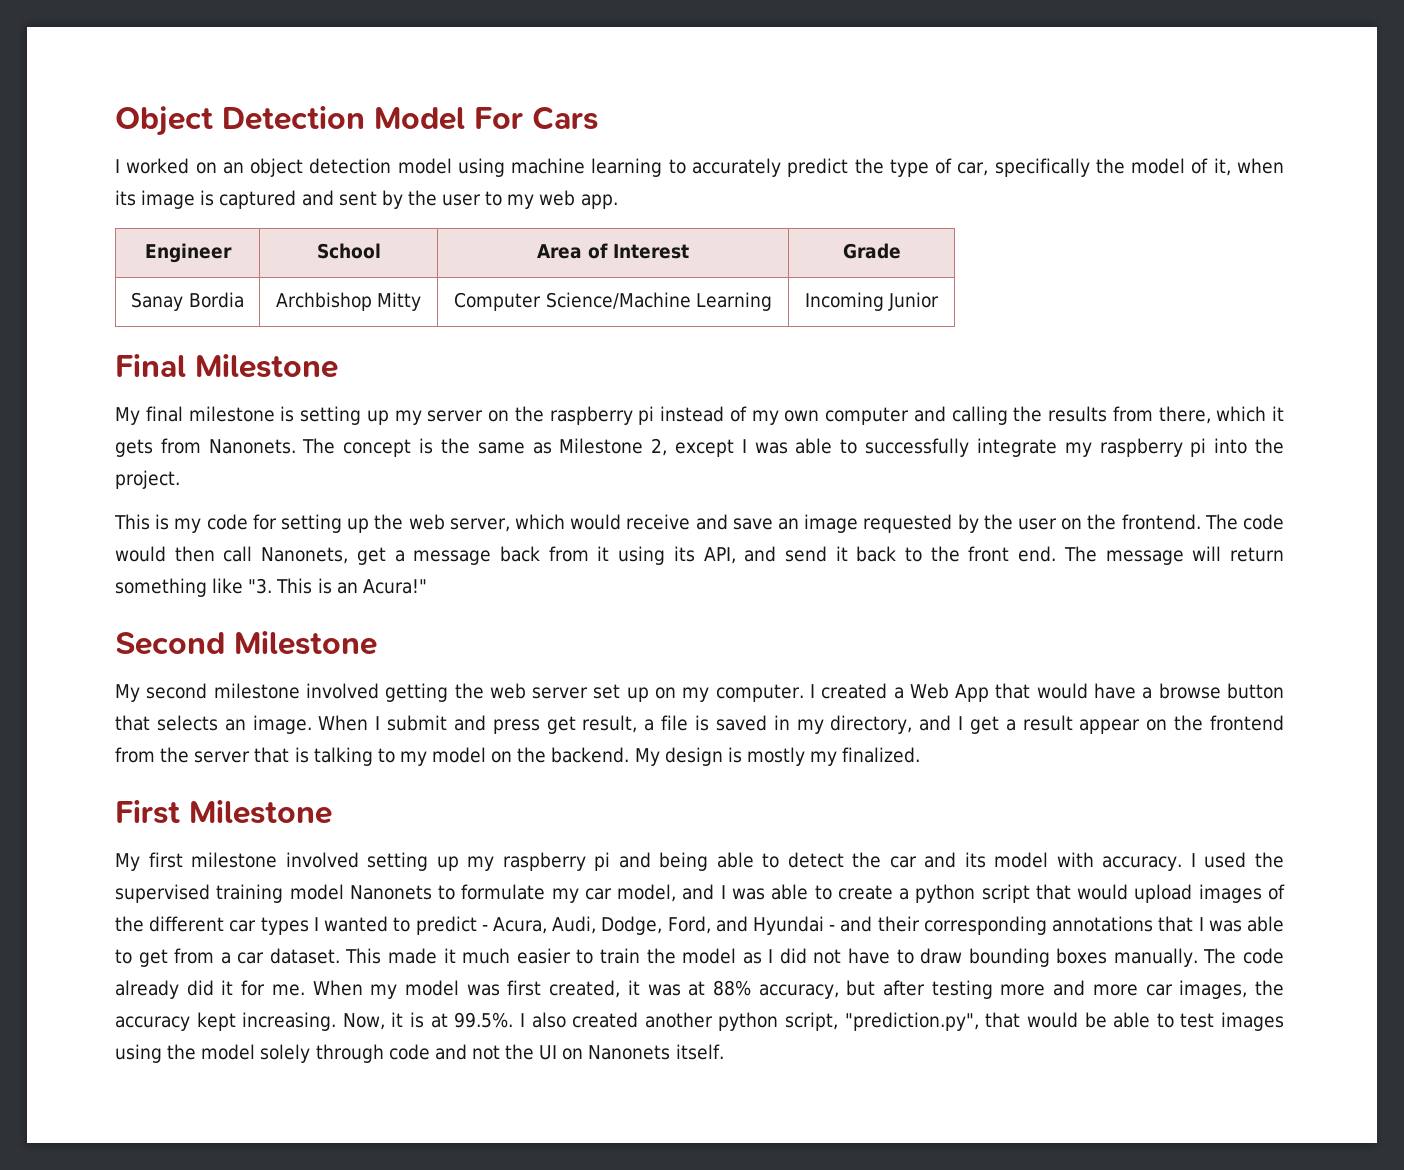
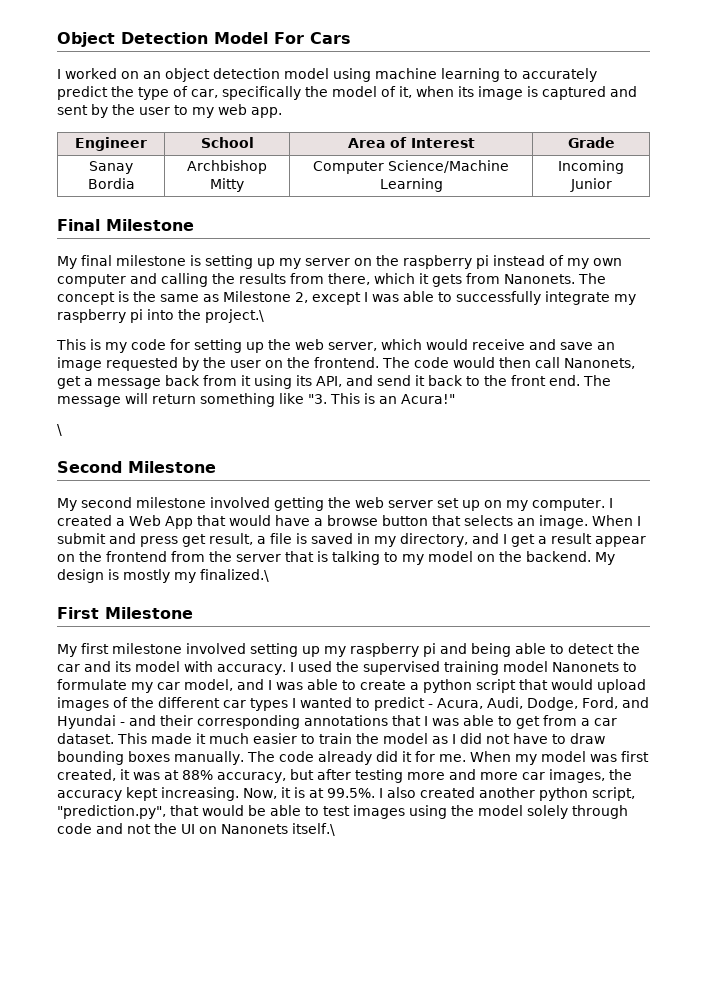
[115,470,180,489] project. -> [205,309,264,323] project.\
(427, 586) none -> [57,424,62,436] // \
[842,747,921,763] finalized. -> [200,569,269,582] finalized.\
[675,1044,724,1060] itself. -> [292,823,335,836] itself.\

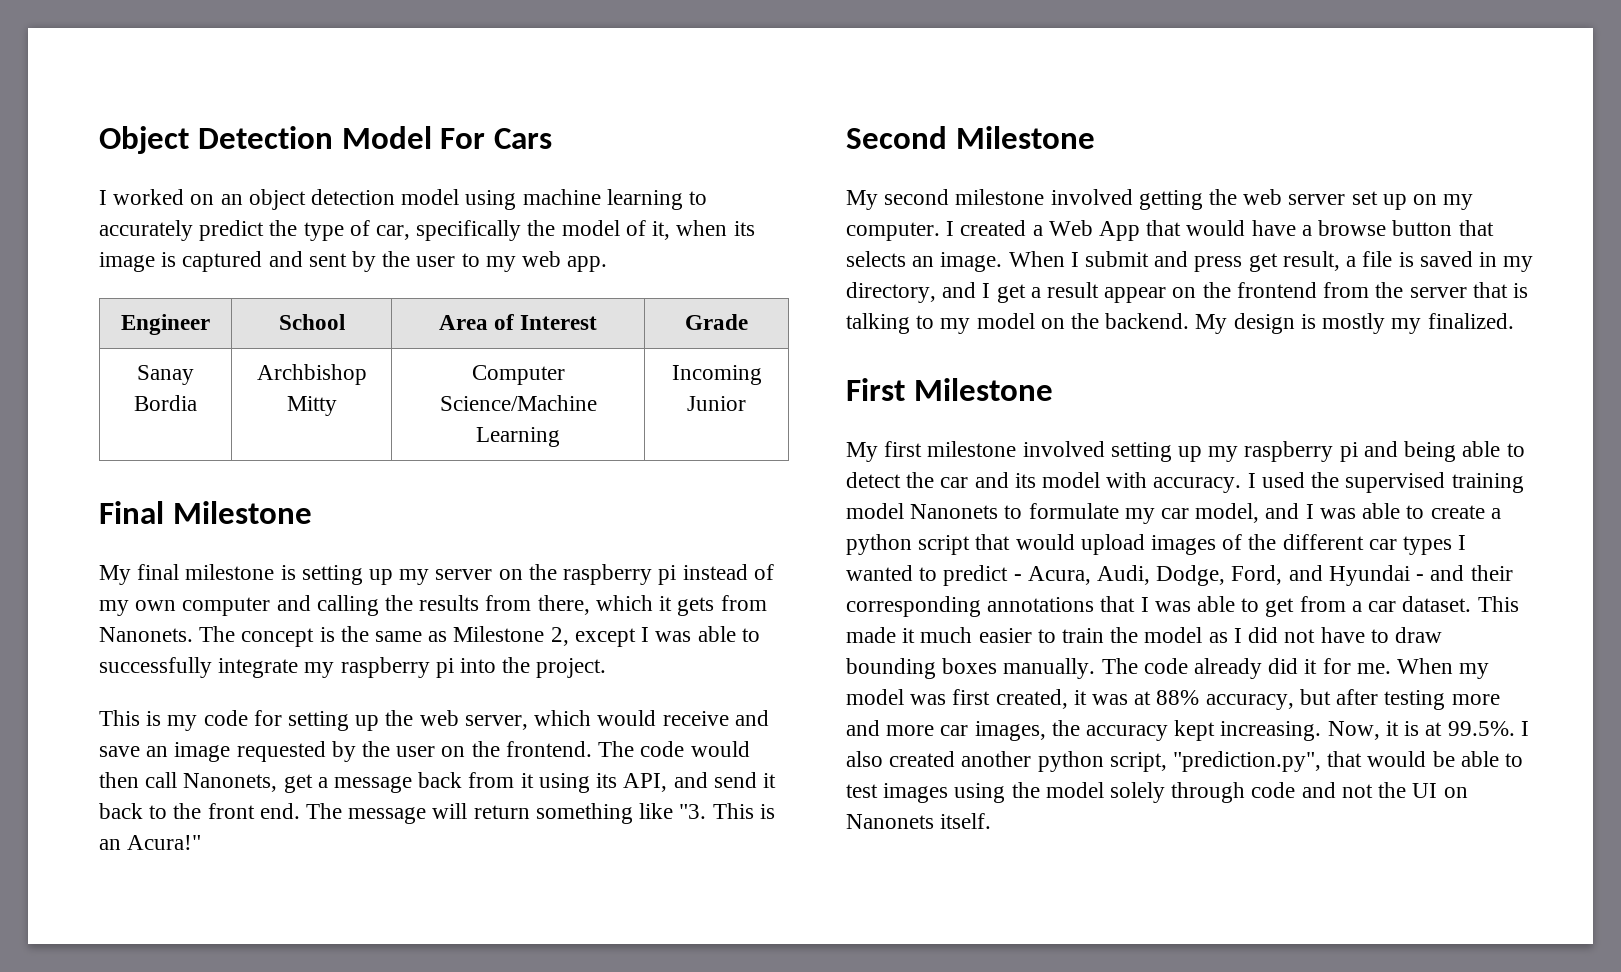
[205,309,264,323] project.\ -> [536,658,607,678] project.
[57,424,62,436] // \ -> (202, 842) none
[200,569,269,582] finalized.\ -> [1427,313,1514,329] finalized.
[292,823,335,836] itself.\ -> [940,813,992,829] itself.

